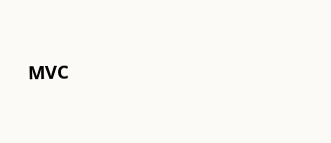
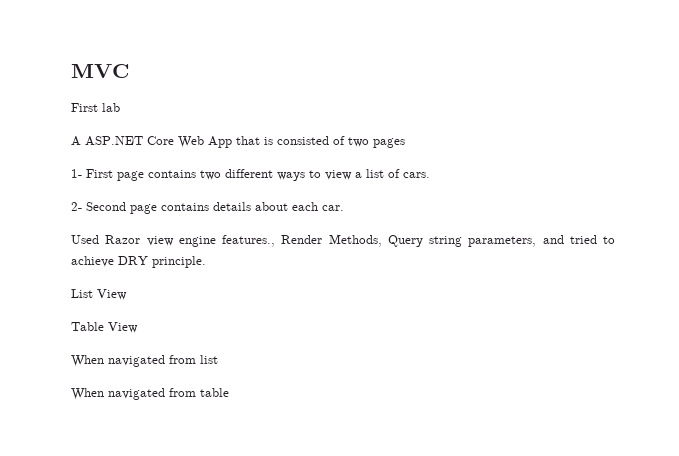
(70, 72) none -> [71,103,120,112] [71,136,405,148] [71,169,430,181] [71,202,344,214] [71,234,615,247] [71,256,206,268] [71,289,127,300] [71,322,138,333] [71,355,218,367] [71,388,229,400] // First lab // A ASP.NET Core Web App that is consisted of two pages // 1- First page contains two different ways to view a list of cars. // 2- Second page contains details about each car. // Used Razor view engine features., Render Methods, Query string parameters, and tried to achieve DRY principle. // List View // Table View // When navigated from list // When navigated from table

